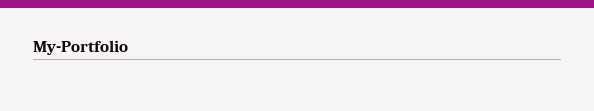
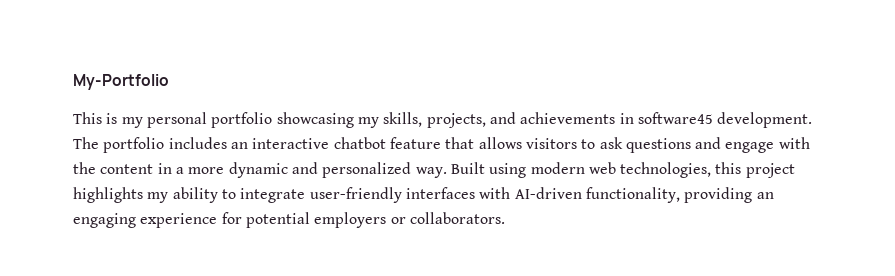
(128, 47) none -> [73,112,813,128] [73,137,810,153] [73,162,795,178] [73,187,774,203] [73,212,505,228] // This is my personal portfolio showcasing my skills, projects, and achievements in software45 development. The portfolio includes an interactive chatbot feature that allows visitors to ask questions and engage with the content in a more dynamic and personalized way. Built using modern web technologies, this project highlights my ability to integrate user-friendly interfaces with AI-driven functionality, providing an engaging experience for potential employers or collaborators.

